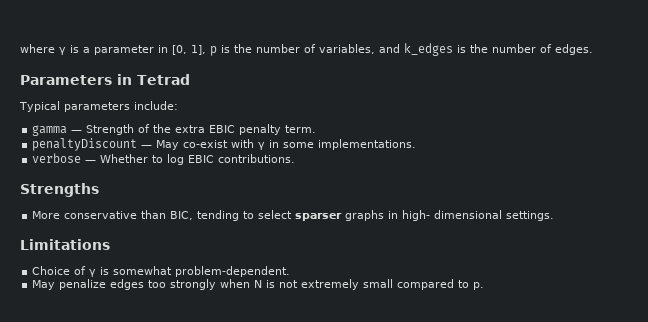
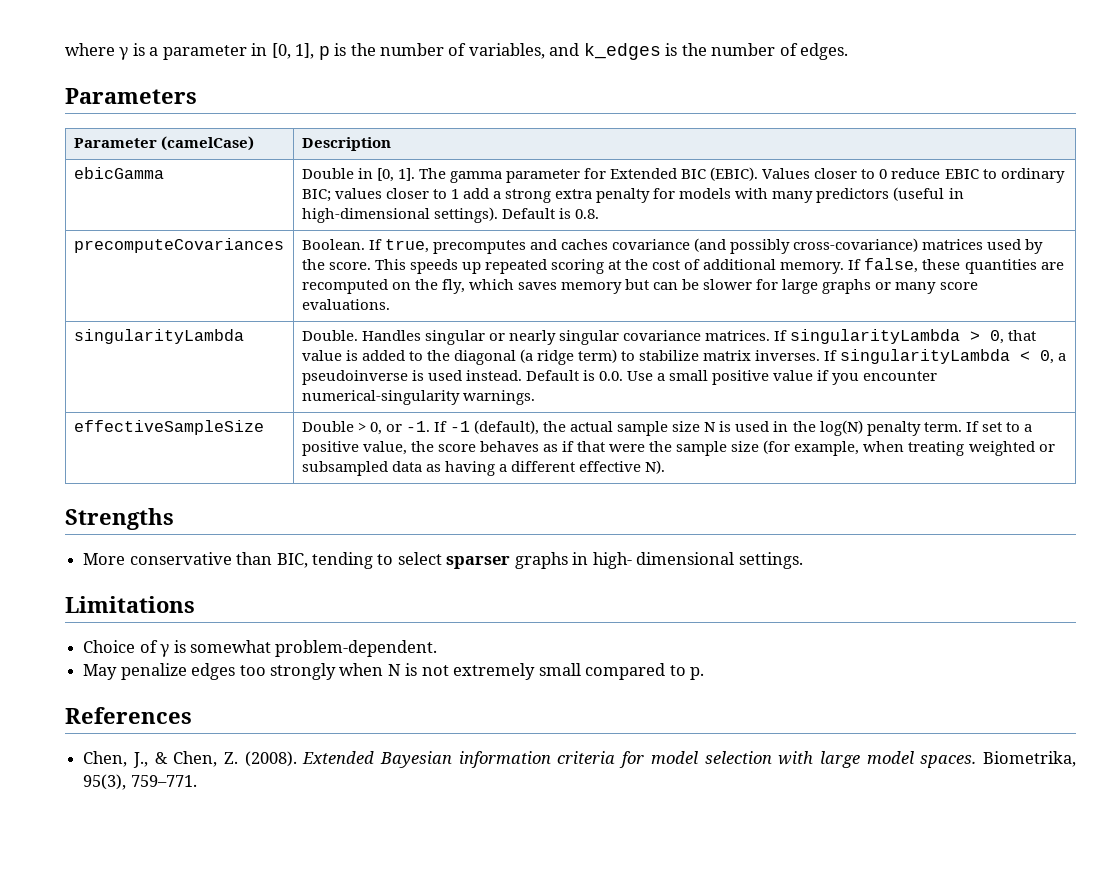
[117,74,190,85] [19,101,178,112] [32,124,317,136] [32,138,417,151] [32,153,296,165] in Tetrad // Typical parameters include: // gamma — Strength of the extra EBIC penalty term. // penaltyDiscount — May co-exist with γ in some implementations. // verbose — Whether to log EBIC contributions. -> [73,136,254,151] [301,137,391,151] [73,167,164,179] [301,167,1065,183] [301,187,964,203] [301,207,599,223] [73,238,284,253] [301,238,1044,254] [301,258,1064,274] [301,279,978,294] [301,299,390,310] [73,329,244,344] [301,329,1037,345] [301,349,1067,365] [301,370,938,385] [301,390,535,405] [73,420,264,435] [301,420,1032,436] [301,440,1055,456] [301,460,666,476] // Parameter (camelCase) | Description // ebicGamma | Double in [0, 1]. The gamma parameter for Extended BIC (EBIC). Values closer to 0 reduce EBIC to ordinary BIC; values closer to 1 add a strong extra penalty for models with many predictors (useful in high-dimensional settings). Default is 0.8. // precomputeCovariances | Boolean. If true, precomputes and caches covariance (and possibly cross-covariance) matrices used by the score. This speeds up repeated scoring at the cost of additional memory. If false, these quantities are recomputed on the fly, which saves memory but can be slower for large graphs or many score evaluations. // singularityLambda | Double. Handles singular or nearly singular covariance matrices. If singularityLambda > 0, that value is added to the diagonal (a ridge term) to stabilize matrix inverses. If singularityLambda < 0, a pseudoinverse is used instead. Default is 0.0. Use a small positive value if you encounter numerical-singularity warnings. // effectiveSampleSize | Double > 0, or -1. If -1 (default), the actual sample size N is used in the log(N) penalty term. If set to a positive value, the score behaves as if that were the sample size (for example, when treating weighted or subsampled data as having a different effective N).
(485, 286) none -> [65,707,192,724] [83,751,1077,768] [83,774,197,790] // References // Chen, J., & Chen, Z. (2008). Extended Bayesian information criteria for model selection with large model spaces. Biometrika, 95(3), 759–771.

